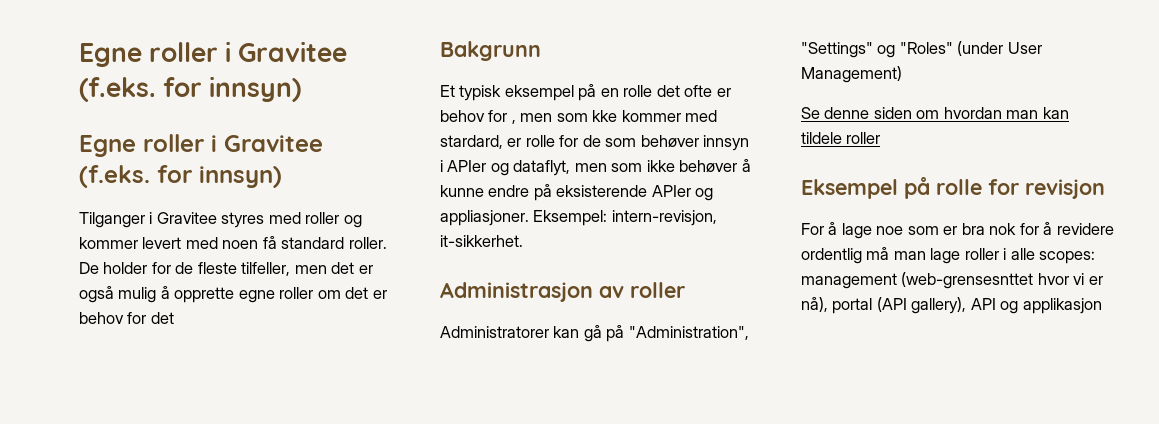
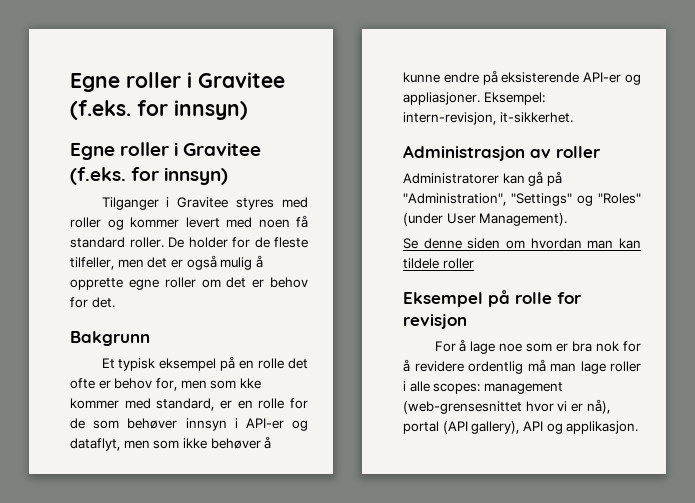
[150,312,174,324] det -> [91,297,115,308] det.
[488,110,516,124] for , -> [155,378,177,391] for,
[440,135,522,149] stardard, er -> [156,398,253,411] standard, er en
[447,160,487,172] APIer -> [245,418,284,429] API-er
[651,185,691,197] APIer -> [583,72,622,83] API-er
[801,66,902,83] Management) -> [479,213,568,226] Management).
[901,272,1034,289] (web-grensesnttet -> [403,401,522,414] (web-grensesnittet
[1022,298,1102,314] applikasjon -> [566,421,639,434] applikasjon.

